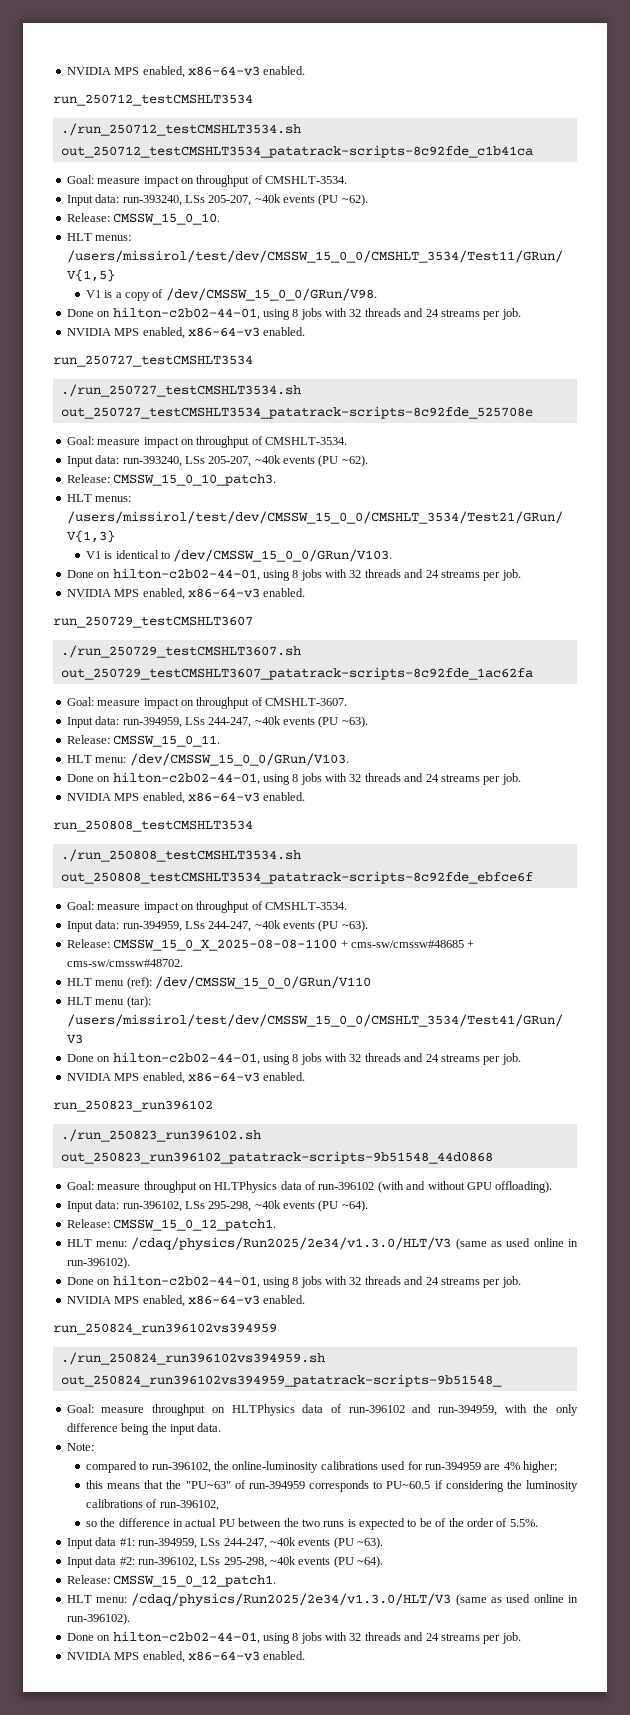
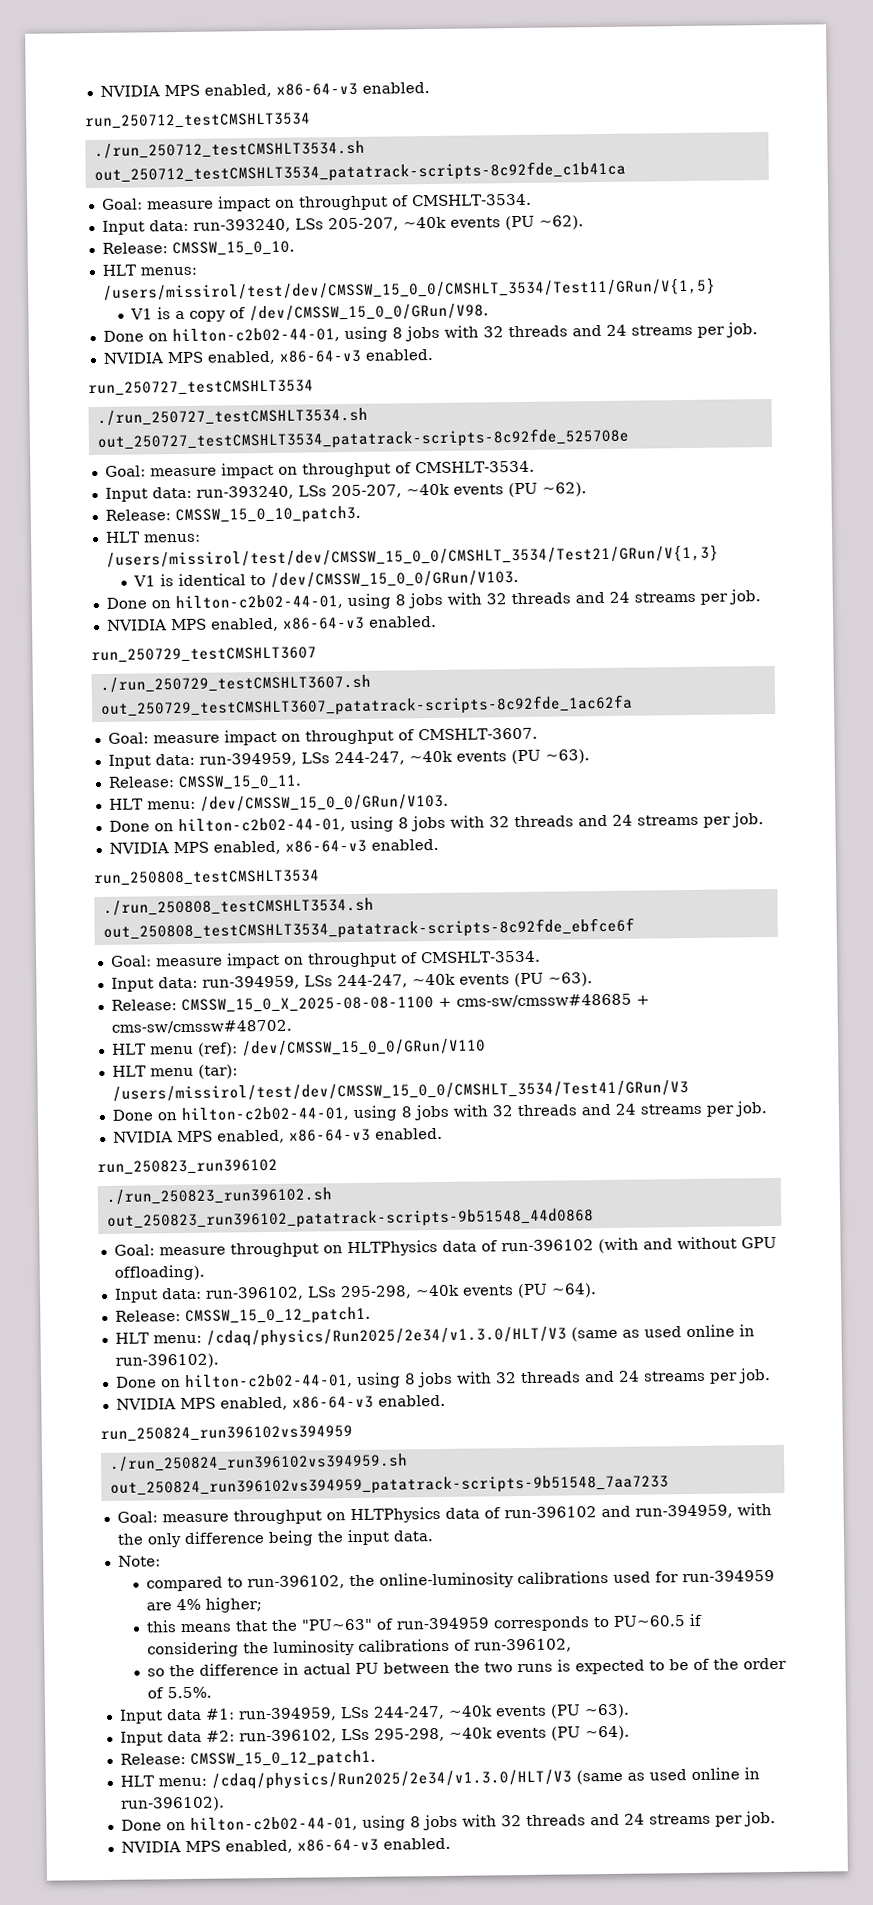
[60,1374,502,1387] out_250824_run396102vs394959_patatrack-scripts-9b51548_ -> [109,1474,669,1497] out_250824_run396102vs394959_patatrack-scripts-9b51548_7aa7233

